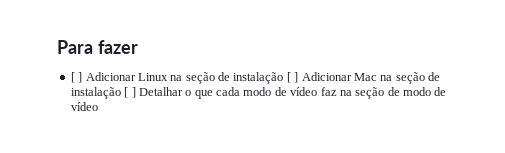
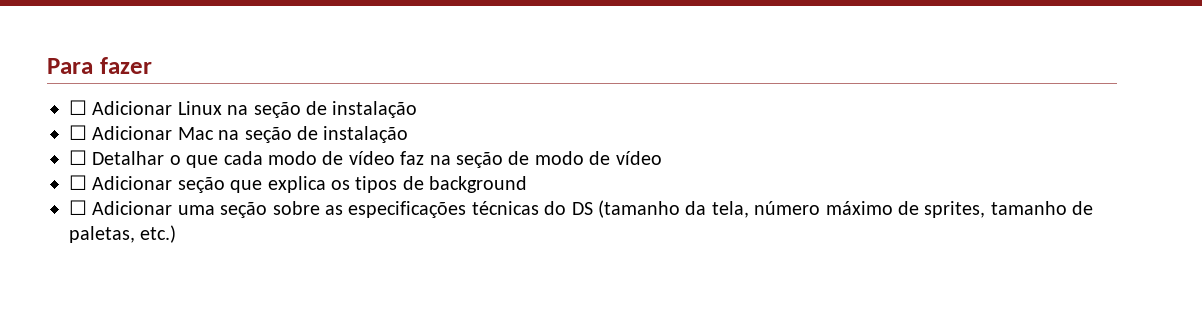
[70,72,83,83] [ ] -> [69,100,87,115] ☐
[286,72,299,83] [ ] -> [69,125,87,140] // ☐
[124,87,136,98] [ ] -> [69,150,87,165] // ☐
(98, 106) none -> [69,175,528,193] [69,200,1094,218] [69,225,177,243] // ☐ Adicionar seção que explica os tipos de background // ☐ Adicionar uma seção sobre as especificações técnicas do DS (tamanho da tela, número máximo de sprites, tamanho de paletas, etc.)

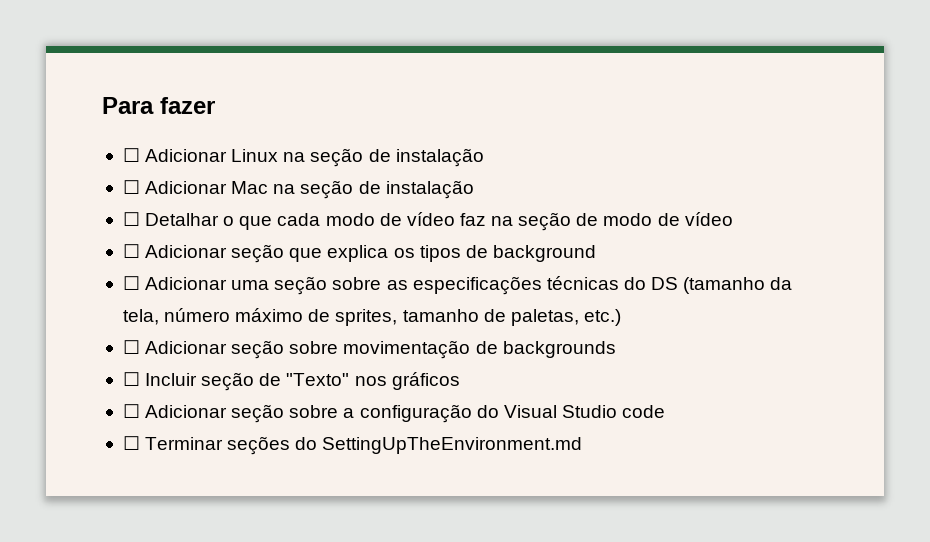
(177, 234) none -> [122,340,616,359] [122,372,460,391] [122,404,666,423] [122,436,583,455] // ☐ Adicionar seção sobre movimentação de backgrounds // ☐ Incluir seção de "Texto" nos gráficos // ☐ Adicionar seção sobre a configuração do Visual Studio code // ☐ Terminar seções do SettingUpTheEnvironment.md

